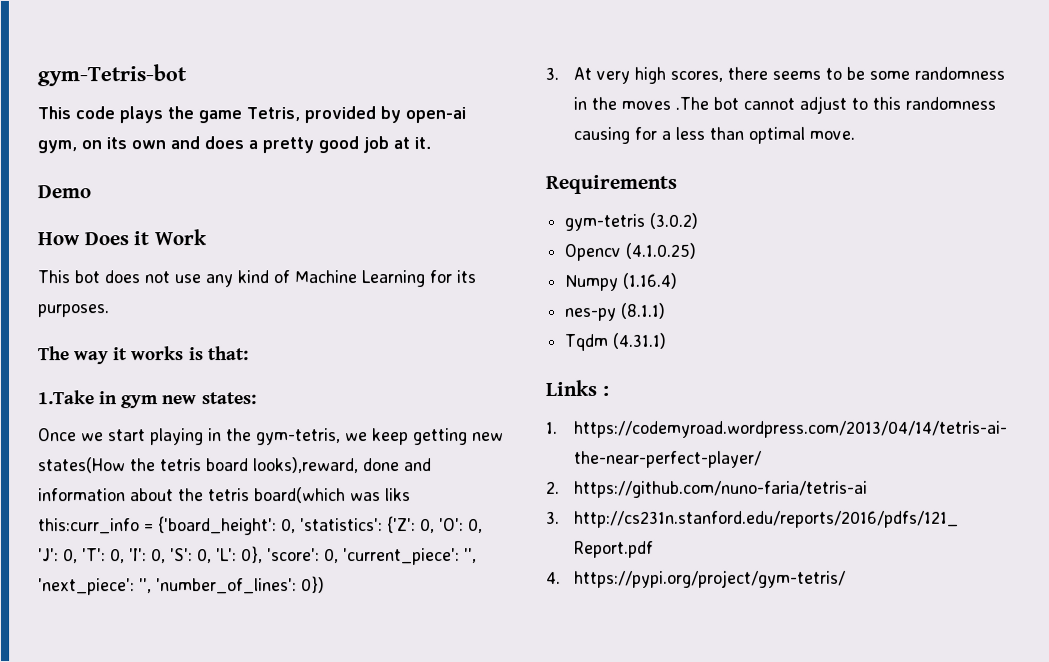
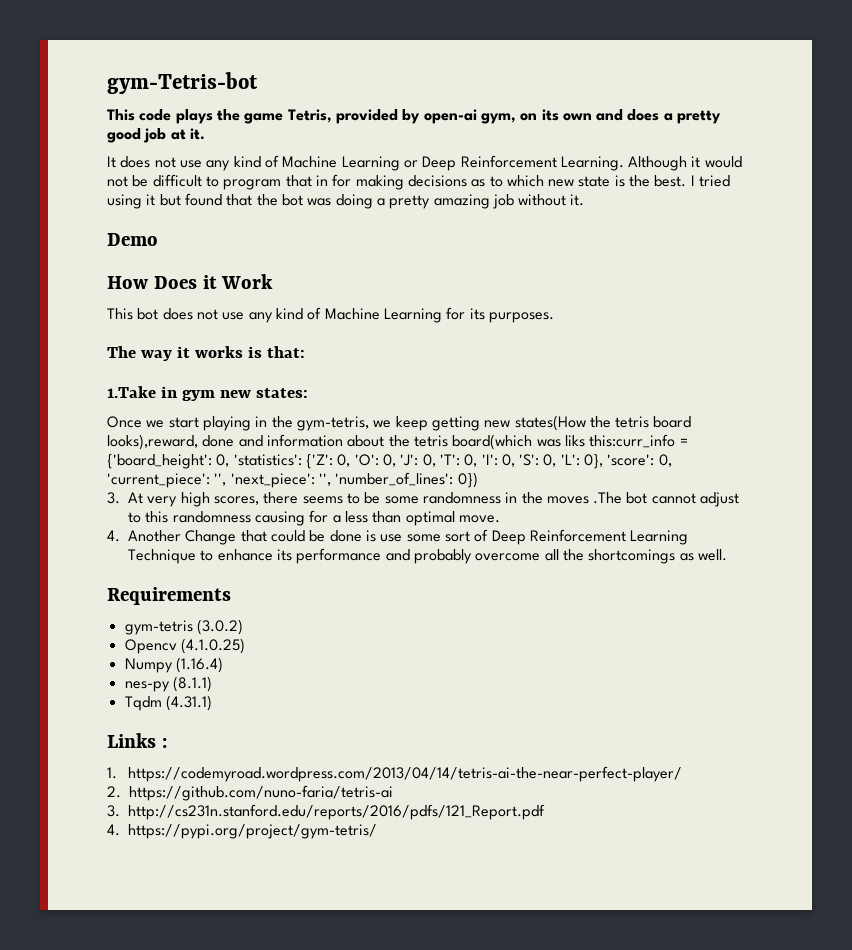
(431, 143) none -> [107,155,742,171] [107,174,731,190] [107,193,585,209] // It does not use any kind of Machine Learning or Deep Reinforcement Learning. Although it would not be difficult to program that in for making decisions as to which new state is the best. I tried using it but found that the bot was doing a pretty amazing job without it.
(855, 135) none -> [107,529,689,545] [128,548,727,564] // 4. Another Change that could be done is use some sort of Deep Reinforcement Learning Technique to enhance its performance and probably overcome all the shortcomings as well.

